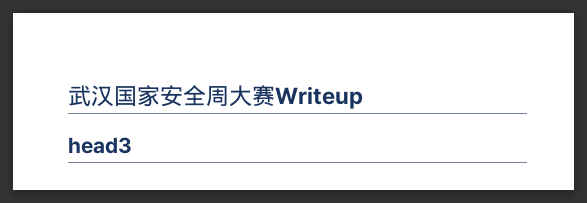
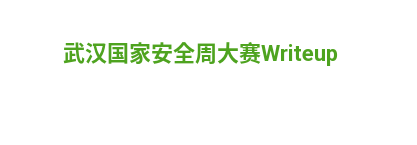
[68,137,132,154] // head3 -> (338, 55) none

